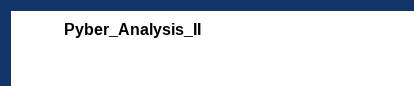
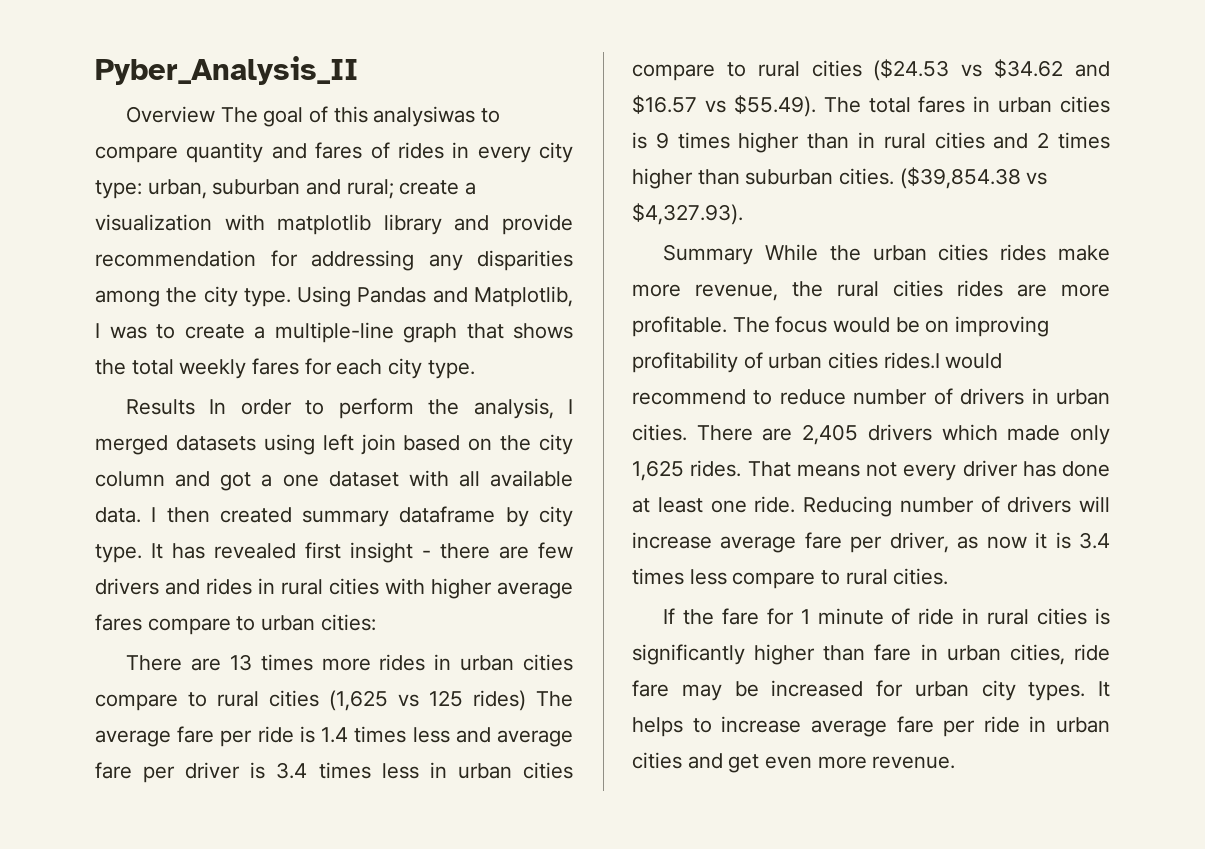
(201, 30) none -> [126,106,501,127] [95,142,573,163] [95,179,477,199] [95,214,573,235] [95,250,573,271] [95,286,573,307] [95,322,573,343] [95,358,475,379] [126,398,573,419] [95,434,573,455] [95,470,573,491] [95,506,573,527] [95,542,573,563] [95,578,573,599] [95,614,376,635] [126,654,573,671] [95,690,573,711] [95,726,573,747] [95,762,573,783] [632,59,1110,81] [632,95,1110,117] [632,132,1110,153] [632,167,1048,189] [632,203,743,225] [663,244,1110,265] [632,280,1110,301] [632,316,1050,337] [632,352,1003,373] [632,388,1110,405] [632,424,1110,445] [632,460,1110,481] [632,496,1110,517] [632,532,1110,553] [632,568,949,589] [663,608,1111,625] [632,644,1110,665] [632,680,1110,701] [632,716,1110,737] [632,752,956,773] // Overview The goal of this analysiwas to compare quantity and fares of rides in every city type: urban, suburban and rural; create a visualization with matplotlib library and provide recommendation for addressing any disparities among the city type. Using Pandas and Matplotlib, I was to create a multiple-line graph that shows the total weekly fares for each city type. // Results In order to perform the analysis, I merged datasets using left join based on the city column and got a one dataset with all available data. I then created summary dataframe by city type. It has revealed first insight - there are few drivers and rides in rural cities with higher average fares compare to urban cities: // There are 13 times more rides in urban cities compare to rural cities (1,625 vs 125 rides) The average fare per ride is 1.4 times less and average fare per driver is 3.4 times less in urban cities compare to rural cities ($24.53 vs $34.62 and $16.57 vs $55.49). The total fares in urban cities is 9 times higher than in rural cities and 2 times higher than suburban cities. ($39,854.38 vs $4,327.93). // Summary While the urban cities rides make more revenue, the rural cities rides are more profitable. The focus would be on improving profitability of urban cities rides.I would recommend to reduce number of drivers in urban cities. There are 2,405 drivers which made only 1,625 rides. That means not every driver has done at least one ride. Reducing number of drivers will increase average fare per driver, as now it is 3.4 times less compare to rural cities. // If the fare for 1 minute of ride in rural cities is significantly higher than fare in urban cities, ride fare may be increased for urban city types. It helps to increase average fare per ride in urban cities and get even more revenue.

